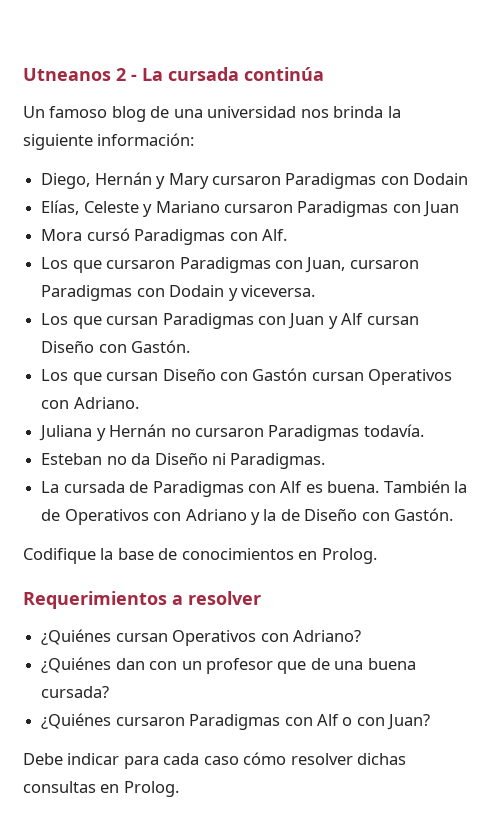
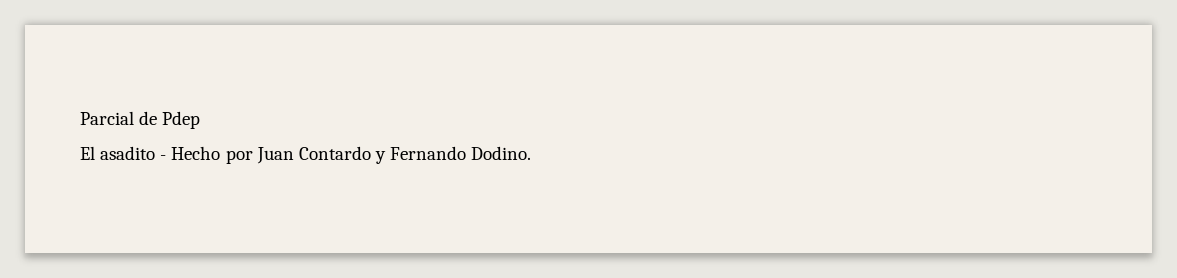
[23,67,324,81] [23,106,401,122] [23,133,195,150] [41,172,469,189] [41,200,460,217] [41,228,287,245] [41,257,419,273] [41,285,315,301] [41,313,419,329] [41,340,191,353] [41,368,453,385] [41,397,139,409] [39,424,424,441] [41,452,326,469] [41,480,468,497] [41,508,454,525] [23,548,377,564] [23,591,261,609] [41,629,361,646] [41,657,416,674] [41,686,110,698] [41,713,431,730] [23,752,407,769] [23,781,179,797] Utneanos 2 - La cursada continúa // Un famoso blog de una universidad nos brinda la siguiente información: // Diego, Hernán y Mary cursaron Paradigmas con Dodain // Elías, Celeste y Mariano cursaron Paradigmas con Juan // Mora cursó Paradigmas con Alf. // Los que cursaron Paradigmas con Juan, cursaron Paradigmas con Dodain y viceversa. // Los que cursan Paradigmas con Juan y Alf cursan Diseño con Gastón. // Los que cursan Diseño con Gastón cursan Operativos con Adriano. // Juliana y Hernán no cursaron Paradigmas todavía. // Esteban no da Diseño ni Paradigmas. // La cursada de Paradigmas con Alf es buena. También la de Operativos con Adriano y la de Diseño con Gastón. // Codifique la base de conocimientos en Prolog. // Requerimientos a resolver // ¿Quiénes cursan Operativos con Adriano? // ¿Quiénes dan con un profesor que de una buena cursada? // ¿Quiénes cursaron Paradigmas con Alf o con Juan? // Debe indicar para cada caso cómo resolver dichas consultas en Prolog. -> [80,111,201,129] [80,146,532,164] Parcial de Pdep // El asadito - Hecho por Juan Contardo y Fernando Dodino.

